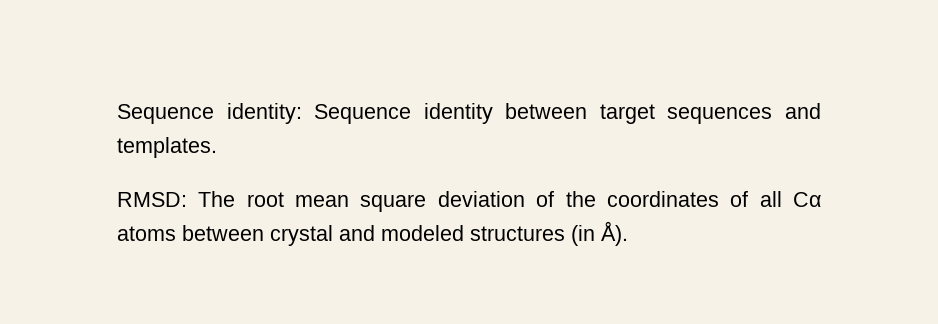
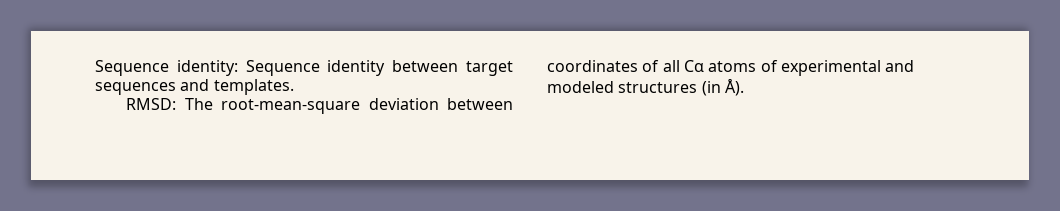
[246,191,596,212] root mean square deviation of the -> [221,98,513,114] root-mean-square deviation between
[182,225,333,246] between crystal -> [760,60,881,76] of experimental

